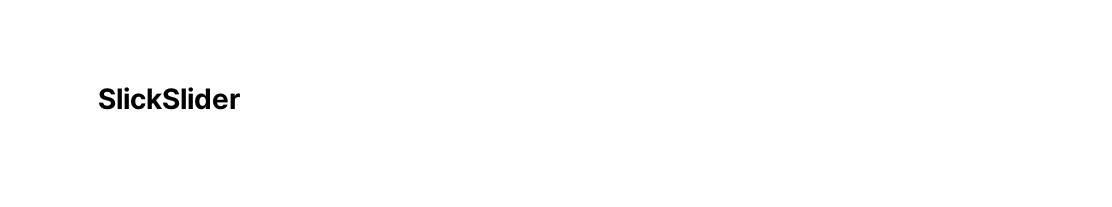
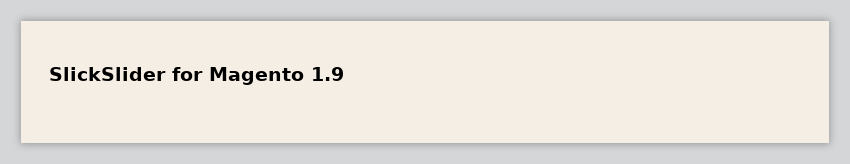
(240, 98) none -> [172,67,344,85] for Magento 1.9

